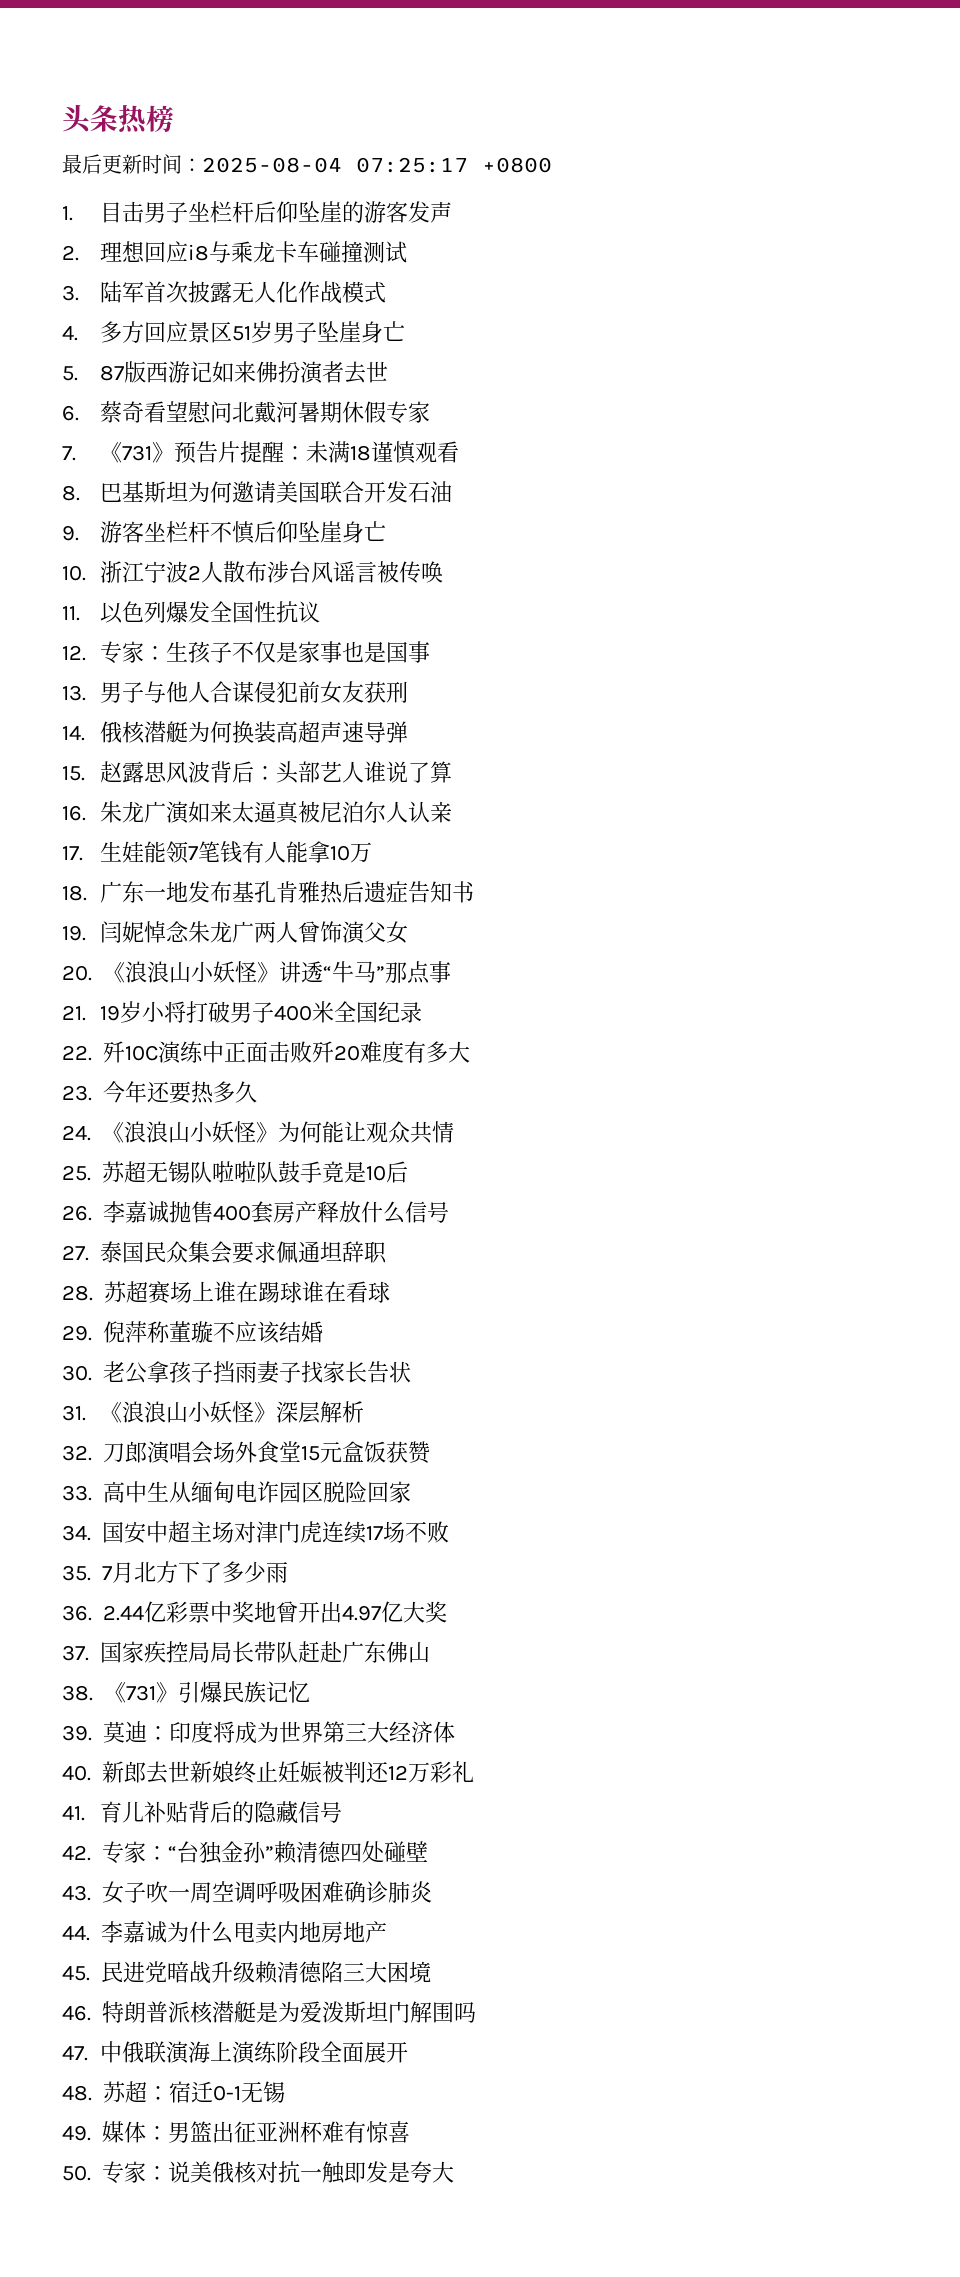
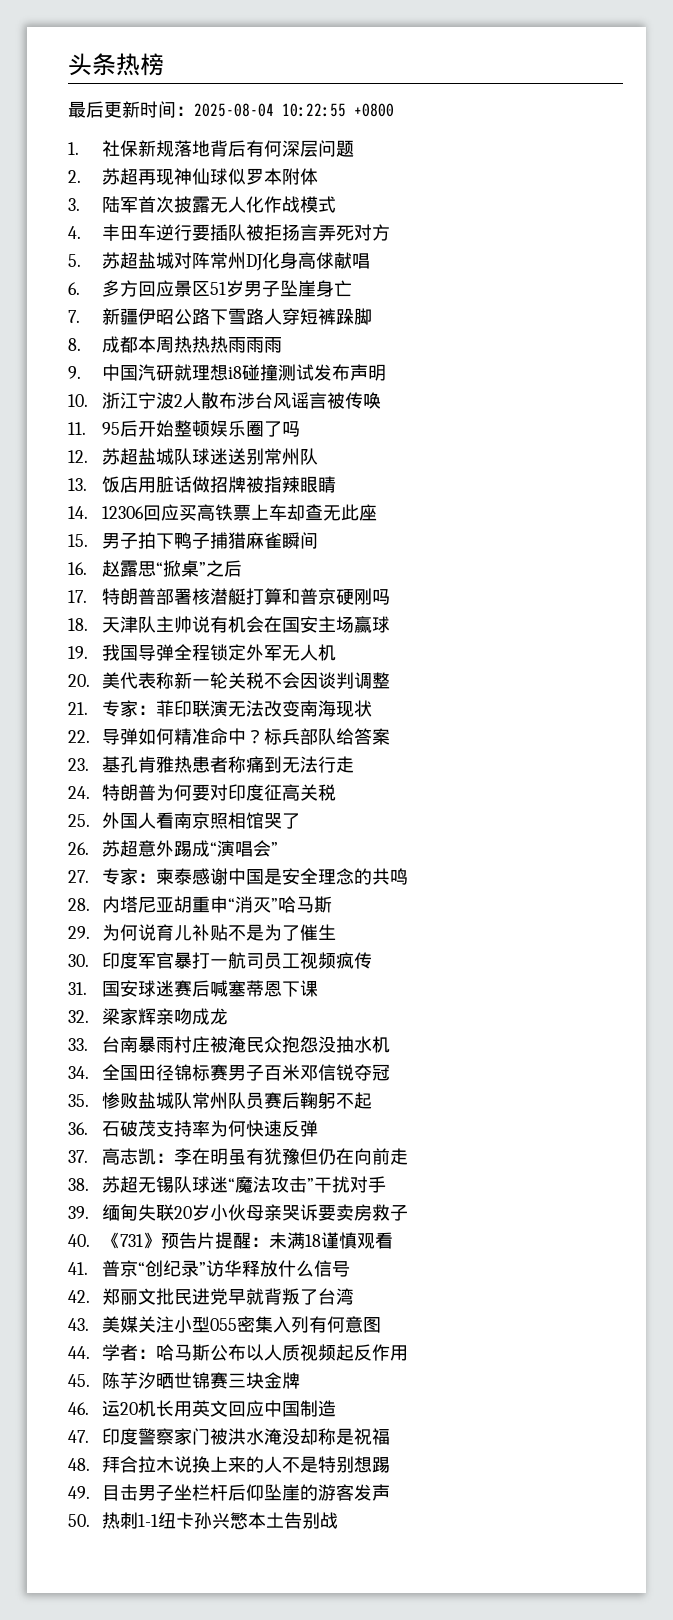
[356,157,468,173] 07:25:17 -> [282,103,346,117] 10:22:55
(73, 213) none -> [102,140,355,157] [68,168,319,185] [68,196,337,213] [68,224,391,241] [68,252,371,271] [68,280,353,297] [68,308,373,325] [68,336,283,353] [68,364,387,381] [68,392,382,409] [68,420,301,437] [68,448,319,465] [68,476,337,493] [68,504,378,521] [68,532,319,549] [68,560,243,577] [68,588,391,605] [68,616,391,633] [68,644,337,661] [68,672,391,689] [68,700,373,717] [68,728,391,745] [68,756,355,773] [68,784,337,801] [68,812,301,829] [68,840,279,857] [68,868,409,885] [68,896,333,913] [68,924,337,941] [68,952,373,969] [68,980,319,997] [68,1008,229,1025] [68,1036,391,1053] [68,1064,391,1081] [68,1092,373,1109] [68,1120,319,1137] [68,1148,409,1165] [68,1176,387,1193] [68,1204,409,1221] [68,1232,394,1249] [68,1260,351,1277] [68,1288,355,1305] [68,1316,382,1333] [68,1344,409,1361] [68,1372,301,1389] [68,1400,337,1417] [68,1428,391,1445] [68,1456,391,1473] [68,1486,90,1499] 社保新规落地背后有何深层问题 // 2.苏超再现神仙球似罗本附体 // 3.陆军首次披露无人化作战模式 // 4.丰田车逆行要插队被拒扬言弄死对方 // 5.苏超盐城对阵常州DJ化身高俅献唱 // 6.多方回应景区51岁男子坠崖身亡 // 7.新疆伊昭公路下雪路人穿短裤跺脚 // 8.成都本周热热热雨雨雨 // 9.中国汽研就理想i8碰撞测试发布声明 // 10.浙江宁波2人散布涉台风谣言被传唤 // 11. 95后开始整顿娱乐圈了吗 // 12.苏超盐城队球迷送别常州队 // 13.饭店用脏话做招牌被指辣眼睛 // 14. 12306回应买高铁票上车却查无此座 // 15.男子拍下鸭子捕猎麻雀瞬间 // 16.赵露思“掀桌”之后 // 17.特朗普部署核潜艇打算和普京硬刚吗 // 18.天津队主帅说有机会在国安主场赢球 // 19.我国导弹全程锁定外军无人机 // 20.美代表称新一轮关税不会因谈判调整 // 21.专家：菲印联演无法改变南海现状 // 22.导弹如何精准命中？标兵部队给答案 // 23.基孔肯雅热患者称痛到无法行走 // 24.特朗普为何要对印度征高关税 // 25.外国人看南京照相馆哭了 // 26.苏超意外踢成“演唱会” // 27.专家：柬泰感谢中国是安全理念的共鸣 // 28.内塔尼亚胡重申“消灭”哈马斯 // 29.为何说育儿补贴不是为了催生 // 30.印度军官暴打一航司员工视频疯传 // 31.国安球迷赛后喊塞蒂恩下课 // 32.梁家辉亲吻成龙 // 33.台南暴雨村庄被淹民众抱怨没抽水机 // 34.全国田径锦标赛男子百米邓信锐夺冠 // 35.惨败盐城队常州队员赛后鞠躬不起 // 36.石破茂支持率为何快速反弹 // 37.高志凯：李在明虽有犹豫但仍在向前走 // 38.苏超无锡队球迷“魔法攻击”干扰对手 // 39.缅甸失联20岁小伙母亲哭诉要卖房救子 // 40.《731》预告片提醒：未满18谨慎观看 // 41.普京“创纪录”访华释放什么信号 // 42.郑丽文批民进党早就背叛了台湾 // 43.美媒关注小型055密集入列有何意图 // 44.学者：哈马斯公布以人质视频起反作用 // 45.陈芋汐晒世锦赛三块金牌 // 46.运20机长用英文回应中国制造 // 47.印度警察家门被洪水淹没却称是祝福 // 48.拜合拉木说换上来的人不是特别想踢 // 49.
[62,241,408,263] [62,281,387,304] [62,321,406,343] [62,361,389,384] [62,401,431,424] [62,441,460,464] [62,481,453,503] [62,521,387,544] [62,561,444,583] [62,601,321,624] [62,641,431,664] [62,681,409,704] [62,721,409,744] [62,761,453,784] [62,801,453,824] [62,841,373,864] [62,881,475,904] [62,921,409,944] [62,961,451,984] [62,1001,423,1023] [62,1041,470,1064] [62,1081,257,1104] [62,1121,454,1144] [62,1161,408,1183] [62,1201,449,1224] [62,1241,388,1264] [62,1281,390,1304] [62,1321,323,1344] [62,1361,411,1384] [62,1401,365,1424] [62,1441,431,1464] [62,1481,411,1503] [62,1521,449,1544] [62,1561,288,1583] [62,1601,447,1623] [62,1641,431,1663] [62,1681,310,1703] [62,1721,455,1744] [62,1761,474,1784] [62,1801,343,1824] [62,1841,428,1864] [62,1881,433,1904] [62,1921,387,1944] [62,1961,431,1984] [62,2001,476,2024] [62,2041,409,2064] [62,2081,285,2103] [62,2121,410,2143] [62,2161,454,2184] 2.理想回应i8与乘龙卡车碰撞测试 // 3.陆军首次披露无人化作战模式 // 4.多方回应景区51岁男子坠崖身亡 // 5. 87版西游记如来佛扮演者去世 // 6.蔡奇看望慰问北戴河暑期休假专家 // 7.《731》预告片提醒：未满18谨慎观看 // 8.巴基斯坦为何邀请美国联合开发石油 // 9.游客坐栏杆不慎后仰坠崖身亡 // 10.浙江宁波2人散布涉台风谣言被传唤 // 11.以色列爆发全国性抗议 // 12.专家：生孩子不仅是家事也是国事 // 13.男子与他人合谋侵犯前女友获刑 // 14.俄核潜艇为何换装高超声速导弹 // 15.赵露思风波背后：头部艺人谁说了算 // 16.朱龙广演如来太逼真被尼泊尔人认亲 // 17.生娃能领7笔钱有人能拿10万 // 18.广东一地发布基孔肯雅热后遗症告知书 // 19.闫妮悼念朱龙广两人曾饰演父女 // 20.《浪浪山小妖怪》讲透“牛马”那点事 // 21. 19岁小将打破男子400米全国纪录 // 22.歼10C演练中正面击败歼20难度有多大 // 23.今年还要热多久 // 24.《浪浪山小妖怪》为何能让观众共情 // 25.苏超无锡队啦啦队鼓手竟是10后 // 26.李嘉诚抛售400套房产释放什么信号 // 27.泰国民众集会要求佩通坦辞职 // 28.苏超赛场上谁在踢球谁在看球 // 29.倪萍称董璇不应该结婚 // 30.老公拿孩子挡雨妻子找家长告状 // 31.《浪浪山小妖怪》深层解析 // 32.刀郎演唱会场外食堂15元盒饭获赞 // 33.高中生从缅甸电诈园区脱险回家 // 34.国安中超主场对津门虎连续17场不败 // 35. 7月北方下了多少雨 // 36. 2.44亿彩票中奖地曾开出4.97亿大奖 // 37.国家疾控局局长带队赶赴广东佛山 // 38.《731》引爆民族记忆 // 39.莫迪：印度将成为世界第三大经济体 // 40.新郎去世新娘终止妊娠被判还12万彩礼 // 41.育儿补贴背后的隐藏信号 // 42.专家：“台独金孙”赖清德四处碰壁 // 43.女子吹一周空调呼吸困难确诊肺炎 // 44.李嘉诚为什么甩卖内地房地产 // 45.民进党暗战升级赖清德陷三大困境 // 46.特朗普派核潜艇是为爱泼斯坦门解围吗 // 47.中俄联演海上演练阶段全面展开 // 48.苏超：宿迁0-1无锡 // 49.媒体：男篮出征亚洲杯难有惊喜 // 50.专家：说美俄核对抗一触即发是夸大 -> [68,1512,339,1530] 50.热刺1-1纽卡孙兴慜本土告别战

